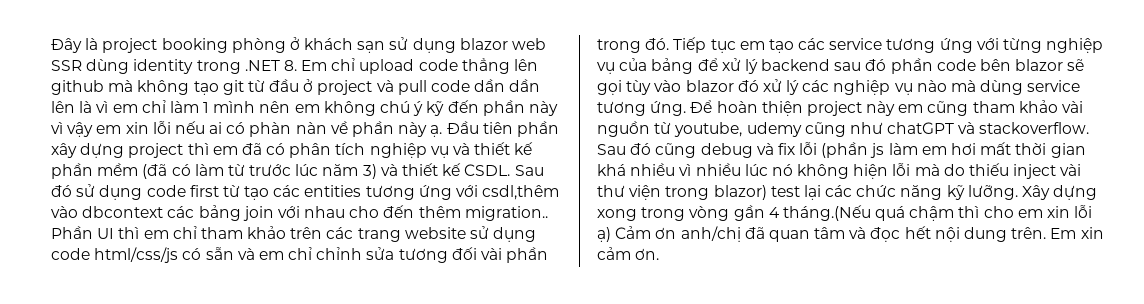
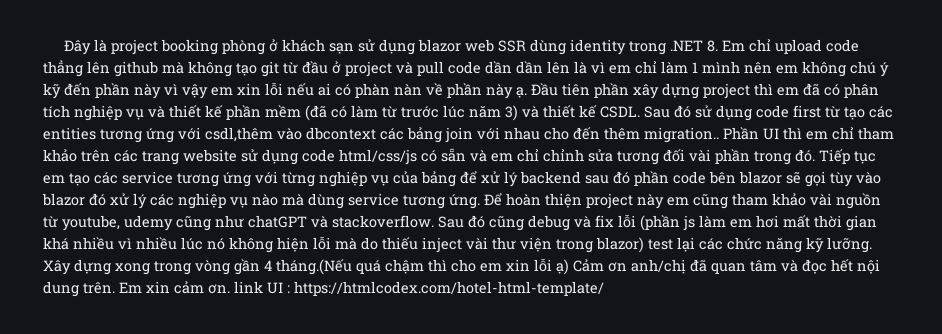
(660, 254) none -> [234,281,604,296] link UI : https://htmlcodex.com/hotel-html-template/

